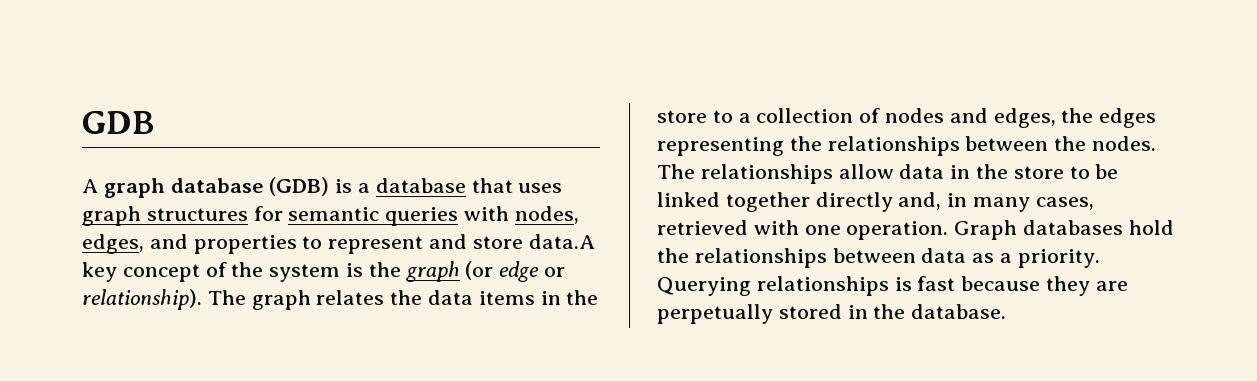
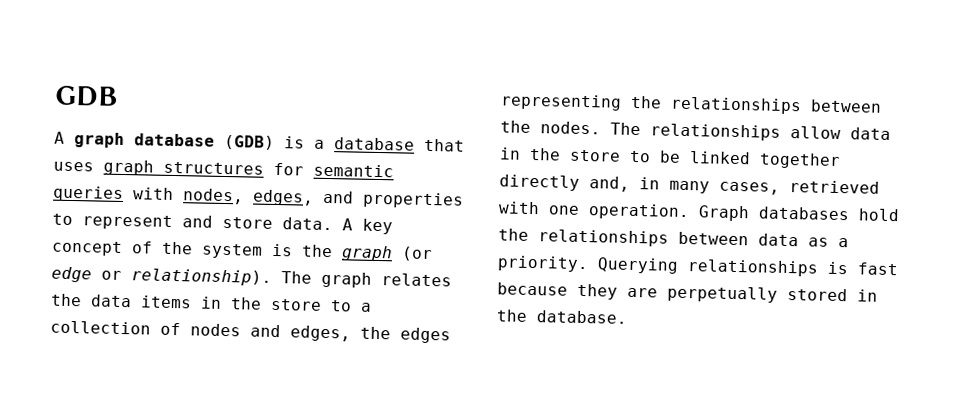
[528,234,595,249] data.A -> [282,217,353,231] data. A

